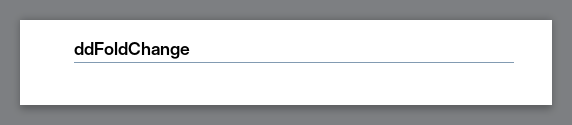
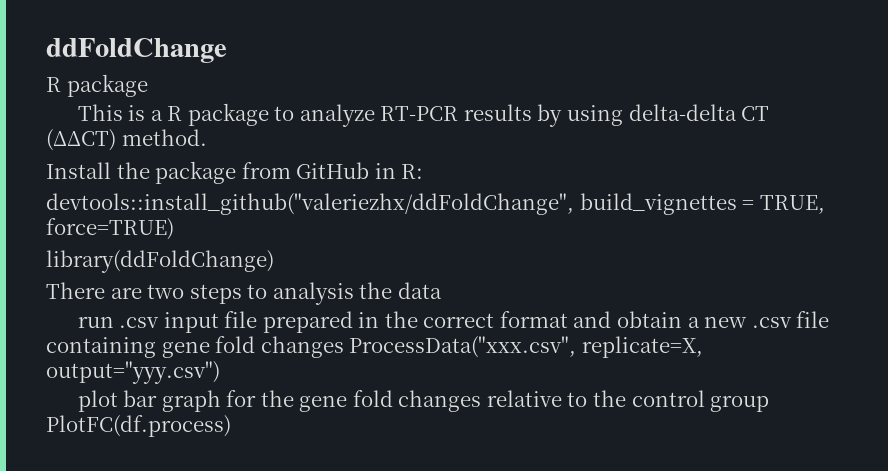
(190, 50) none -> [46,74,148,97] [77,103,770,127] [46,129,207,151] [46,161,424,184] [46,193,825,215] [46,218,174,240] [46,250,274,273] [46,282,442,305] [77,311,830,333] [46,336,703,358] [46,361,220,384] [77,390,770,412] [46,415,231,437] // R package // This is a R package to analyze RT-PCR results by using delta-delta CT (ΔΔCT) method. // Install the package from GitHub in R: // devtools::install_github("valeriezhx/ddFoldChange", build_vignettes = TRUE, force=TRUE) // library(ddFoldChange) // There are two steps to analysis the data // run .csv input file prepared in the correct format and obtain a new .csv file containing gene fold changes ProcessData("xxx.csv", replicate=X, output="yyy.csv") // plot bar graph for the gene fold changes relative to the control group PlotFC(df.process)

